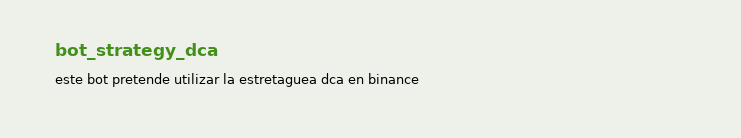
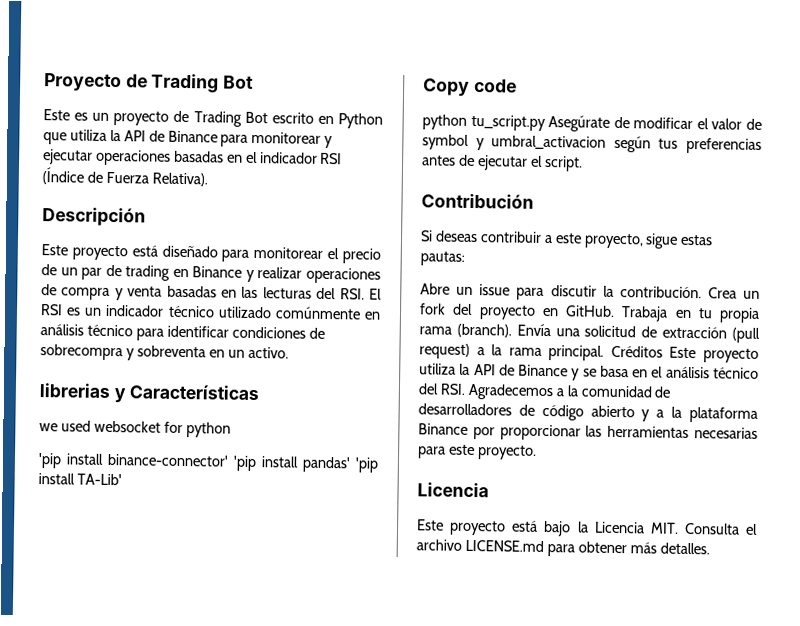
[55,43,218,60] [55,73,419,87] bot_strategy_dca // este bot pretende utilizar la estretaguea dca en binance -> [44,73,255,93] [43,109,383,129] [43,129,334,149] [43,149,343,166] [42,167,208,187] [42,207,146,227] [41,244,382,264] [41,264,381,284] [41,284,382,301] [40,304,382,320] [40,324,325,341] [40,344,289,361] [39,383,260,403] [39,420,231,438] [38,453,379,473] [38,473,122,486] [423,78,517,96] [422,114,762,132] [422,134,762,154] [422,154,583,172] [421,193,534,209] [420,230,714,249] [420,251,465,266] [420,283,760,300] [419,303,760,323] [419,323,760,343] [419,343,759,363] [419,363,759,381] [418,383,672,401] [418,403,758,423] [418,423,758,441] [417,444,537,460] [417,482,489,498] [417,519,758,537] [416,539,710,557] Proyecto de Trading Bot // Este es un proyecto de Trading Bot escrito en Python que utiliza la API de Binance para monitorear y ejecutar operaciones basadas en el indicador RSI (Índice de Fuerza Relativa). // Descripción // Este proyecto está diseñado para monitorear el precio de un par de trading en Binance y realizar operaciones de compra y venta basadas en las lecturas del RSI. El RSI es un indicador técnico utilizado comúnmente en análisis técnico para identificar condiciones de sobrecompra y sobreventa en un activo. // librerias y Características // we used websocket for python // 'pip install binance-connector' 'pip install pandas' 'pip install TA-Lib' // Copy code // python tu_script.py Asegúrate de modificar el valor de symbol y umbral_activacion según tus preferencias antes de ejecutar el script. // Contribución // Si deseas contribuir a este proyecto, sigue estas pautas: // Abre un issue para discutir la contribución. Crea un fork del proyecto en GitHub. Trabaja en tu propia rama (branch). Envía una solicitud de extracción (pull request) a la rama principal. Créditos Este proyecto utiliza la API de Binance y se basa en el análisis técnico del RSI. Agradecemos a la comunidad de desarrolladores de código abierto y a la plataforma Binance por proporcionar las herramientas necesarias para este proyecto. // Licencia // Este proyecto está bajo la Licencia MIT. Consulta el archivo LICENSE.md para obtener más detalles.

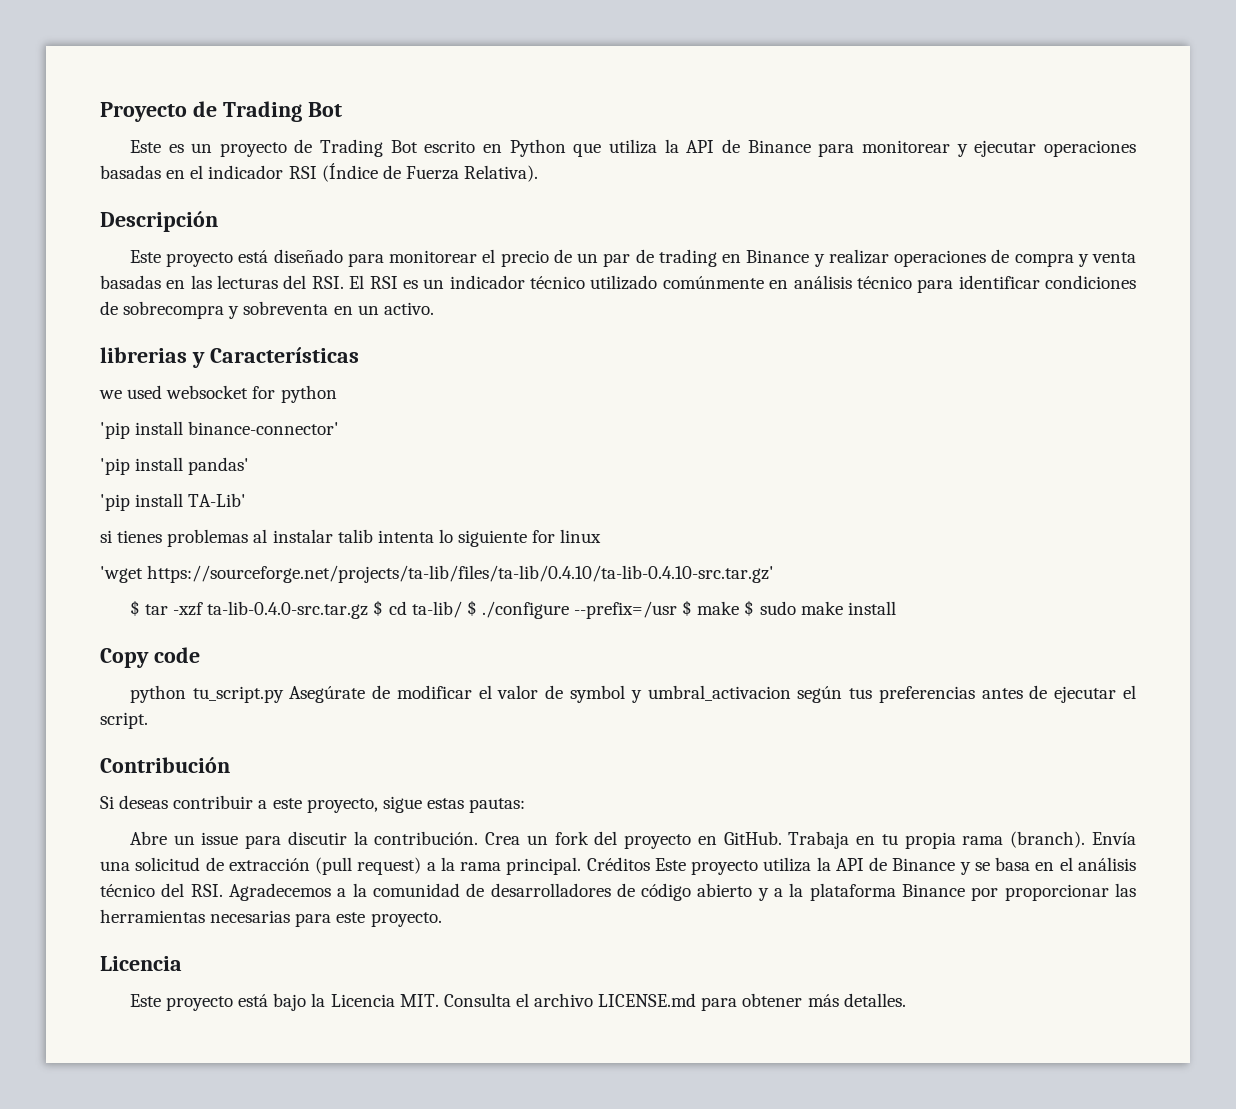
(229, 460) none -> (340, 428) //
(351, 464) none -> (250, 466) //
(122, 479) none -> [100,529,602,547] [100,565,775,583] [129,600,896,619] // si tienes problemas al instalar talib intenta lo siguiente for linux // 'wget https://sourceforge.net/projects/ta-lib/files/ta-lib/0.4.10/ta-lib-0.4.10-src.tar.gz' // $ tar -xzf ta-lib-0.4.0-src.tar.gz $ cd ta-lib/ $ ./configure --prefix=/usr $ make $ sudo make install

